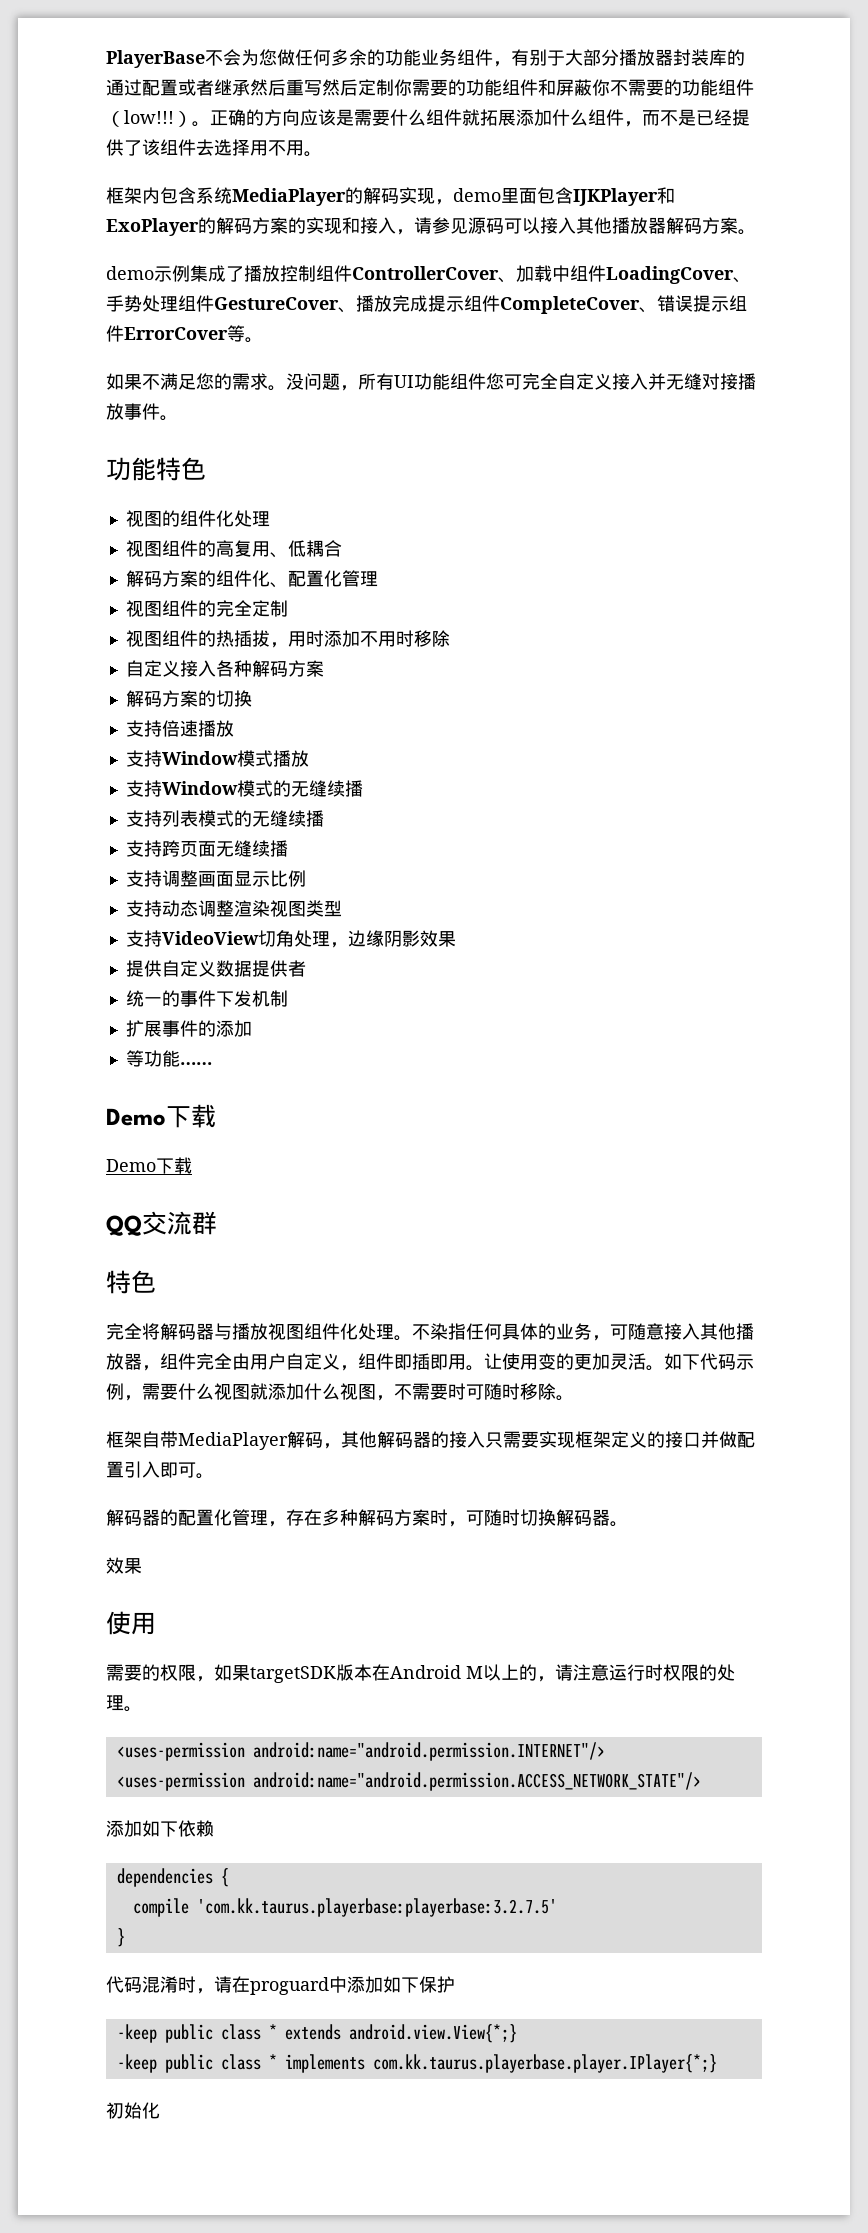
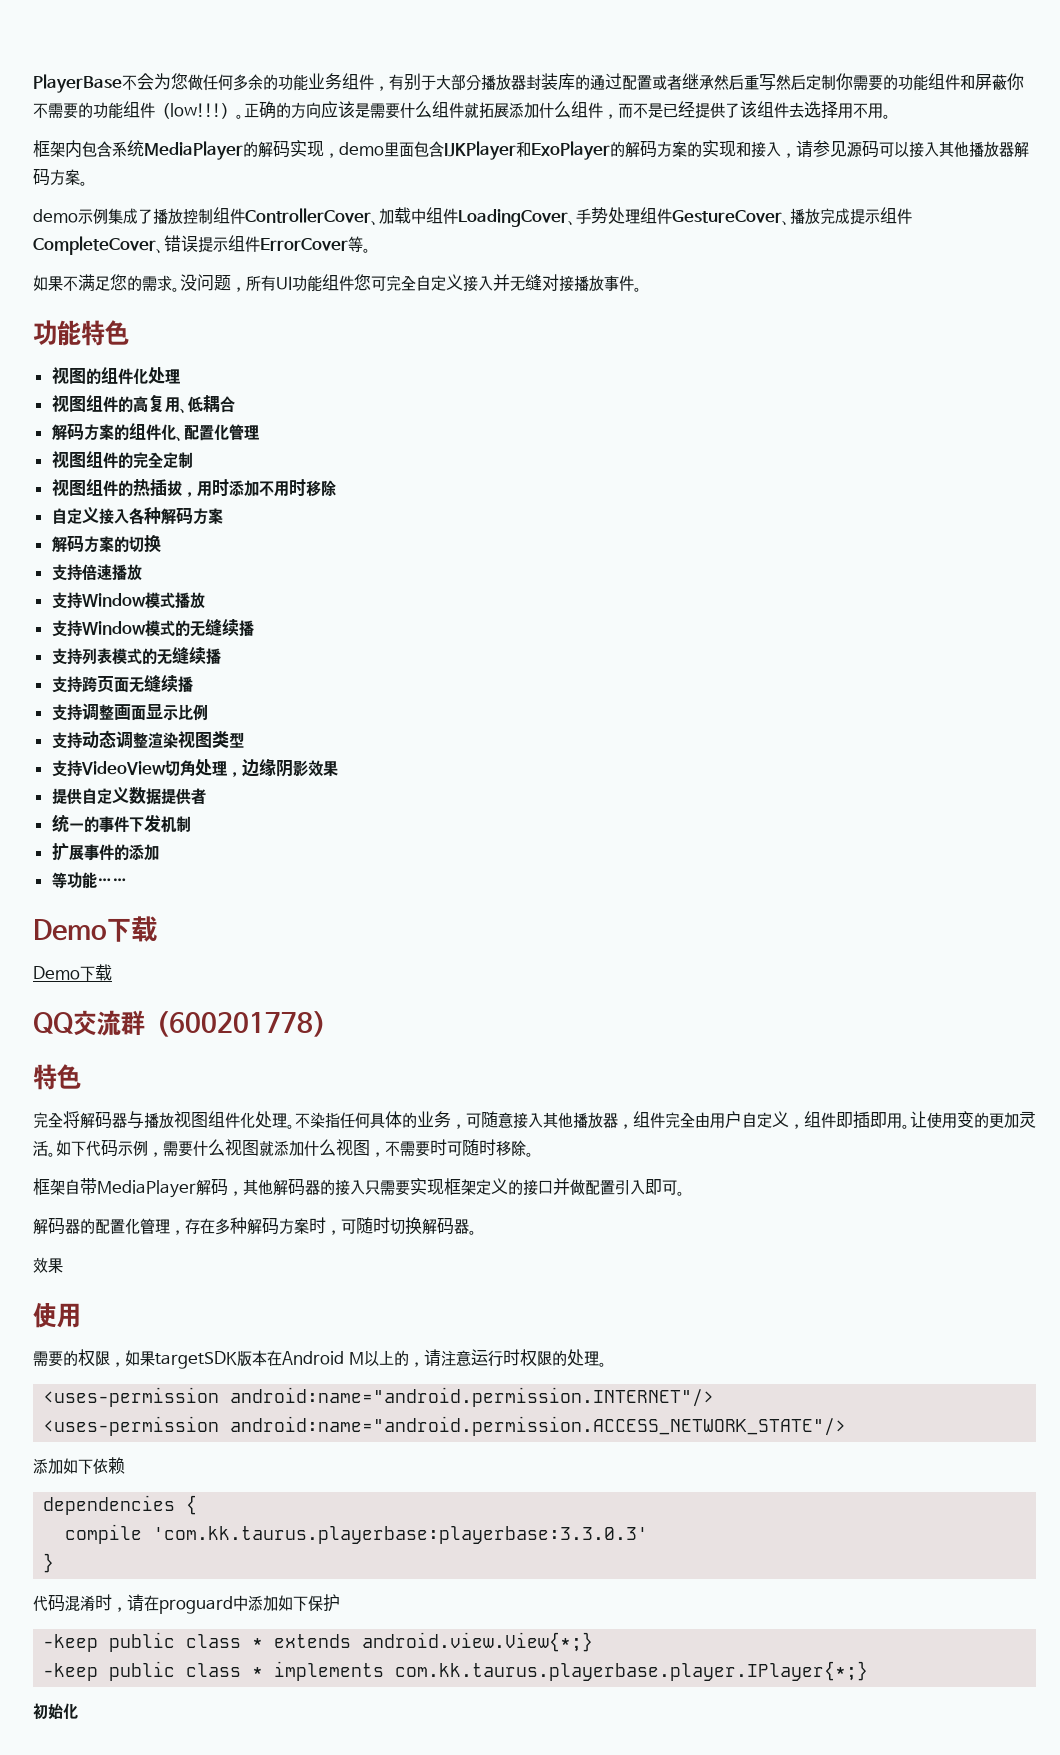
(217, 1223) none -> [145,1011,337,1037] （600201778）
[196,1898,557,1917] 'com.kk.taurus.playerbase:playerbase:3.2.7.5' -> [153,1526,649,1544] 'com.kk.taurus.playerbase:playerbase:3.3.0.3'

